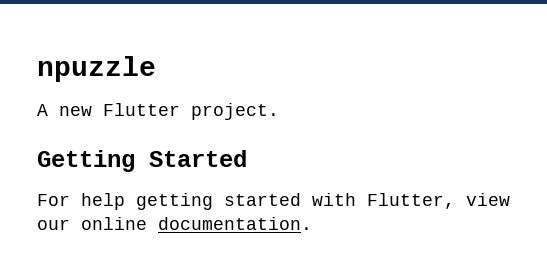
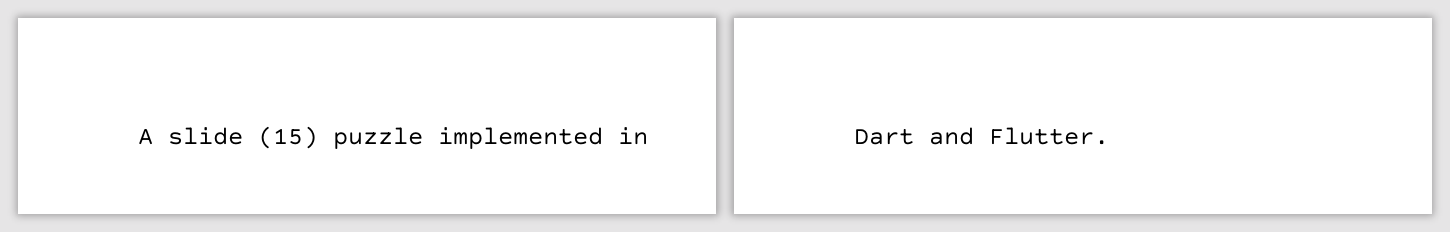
[37,56,156,82] [37,103,279,120] [37,150,247,172] [37,193,510,210] [37,217,312,230] npuzzle // A new Flutter project. // Getting Started // For help getting started with Flutter, view our online documentation. -> [138,126,1109,149] A slide (15) puzzle implemented in Dart and Flutter.

